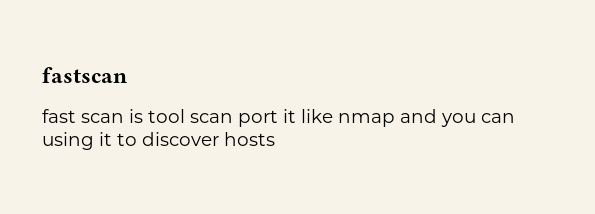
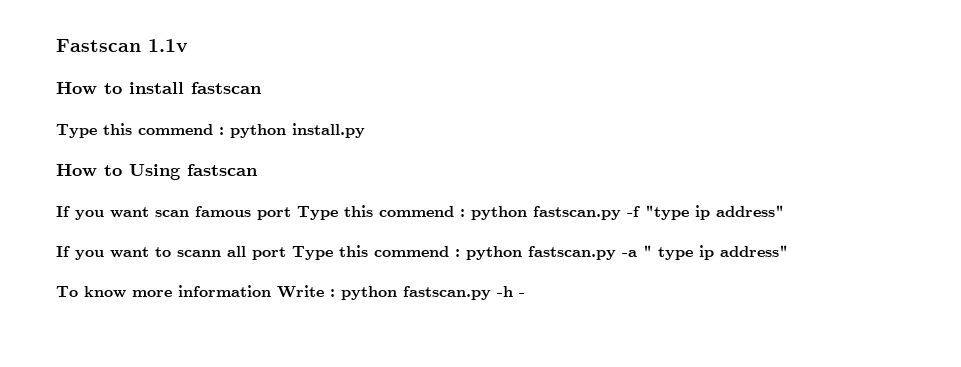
[42,67,127,83] [42,109,515,127] [42,132,275,150] fastscan // fast scan is tool scan port it like nmap and you can using it to discover hosts -> [56,39,188,52] [56,82,262,94] [56,123,365,138] [56,164,258,180] [56,205,784,220] [56,245,788,260] [56,285,525,300] Fastscan 1.1v // How to install fastscan // Type this commend : python install.py // How to Using fastscan // If you want scan famous port Type this commend : python fastscan.py -f "type ip address" // If you want to scann all port Type this commend : python fastscan.py -a " type ip address" // To know more information Write : python fastscan.py -h -

